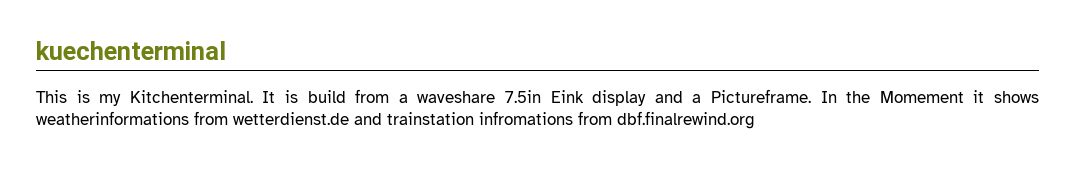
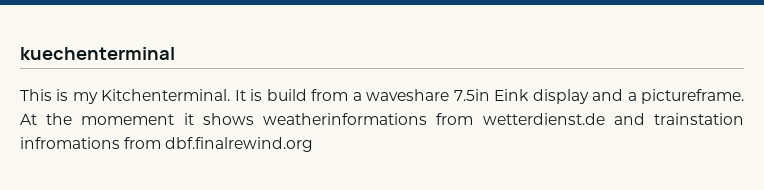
[711,89,964,103] Pictureframe. In the Momement -> [641,89,745,104] [20,113,175,125] pictureframe. At the momement

